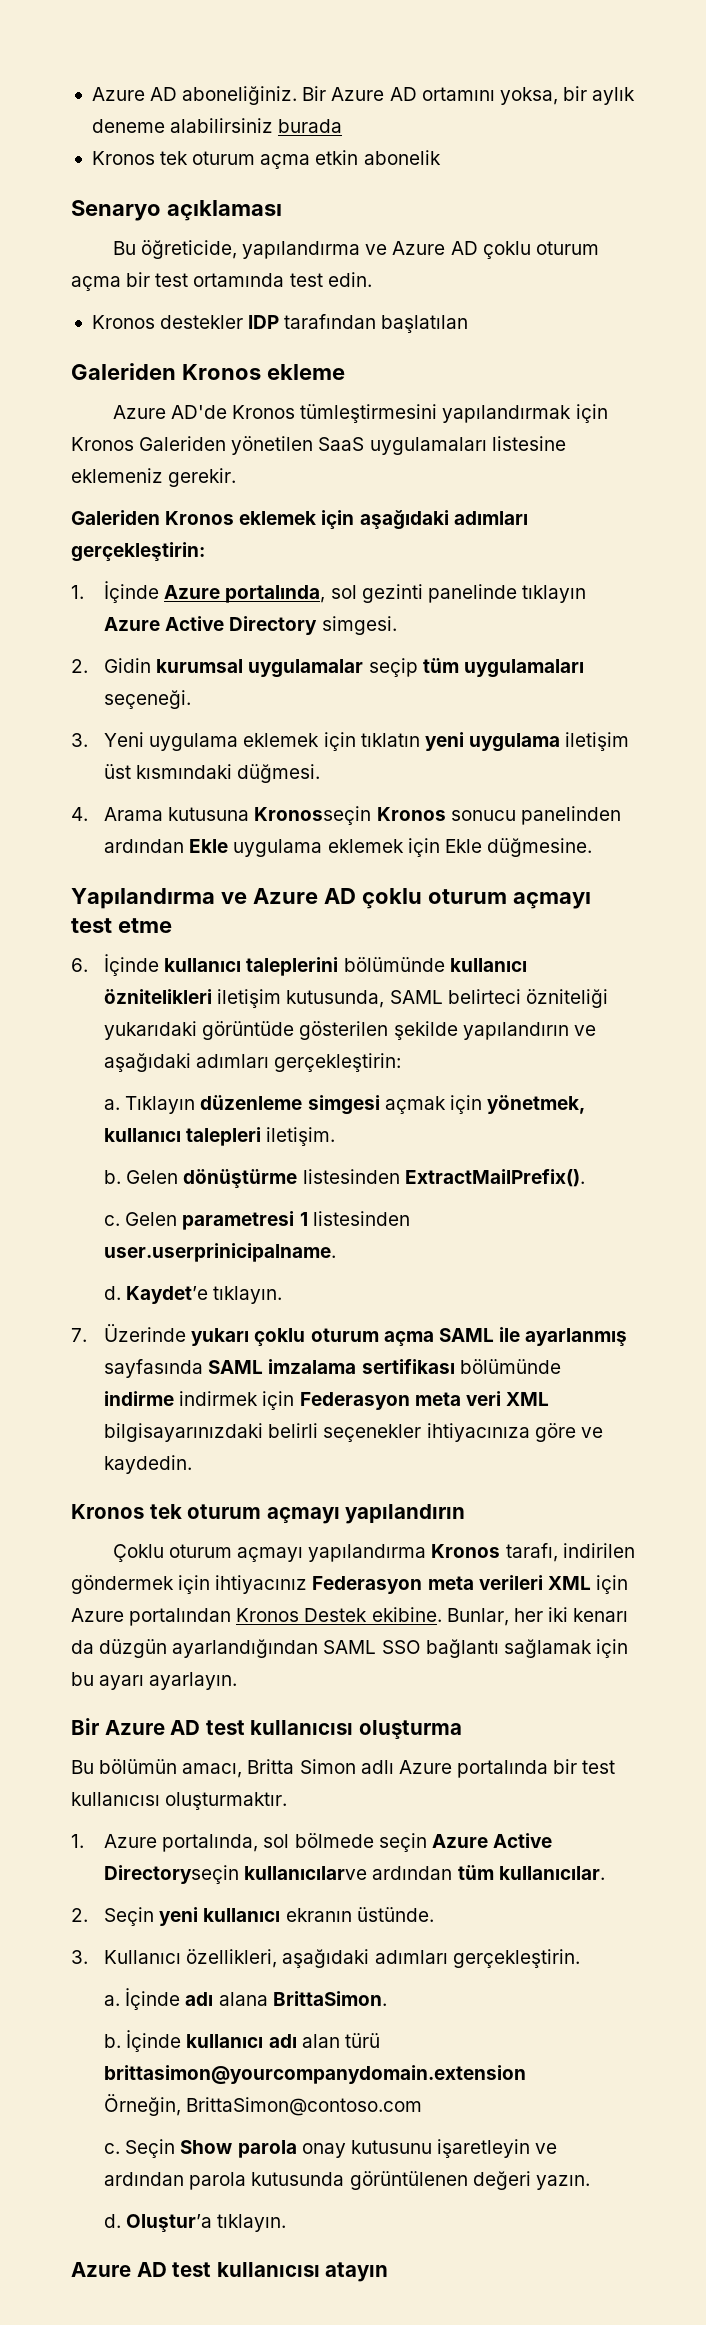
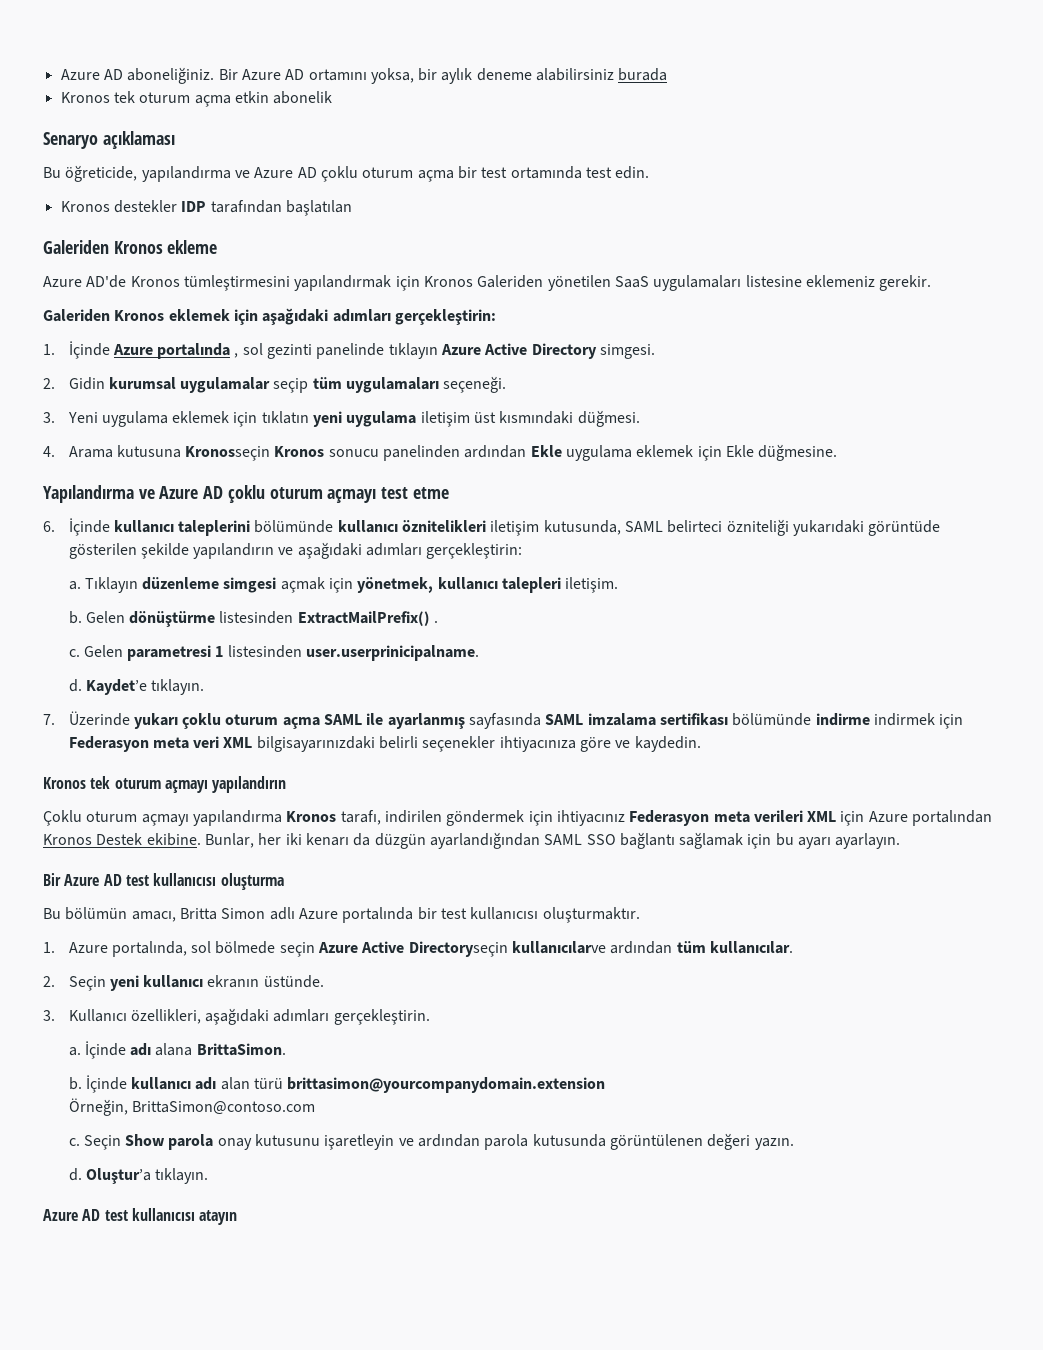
[225,585,326,603] portalında, -> [157,343,239,359] portalında ,
[404,1169,585,1187] ExtractMailPrefix(). -> [297,611,439,626] ExtractMailPrefix() .

